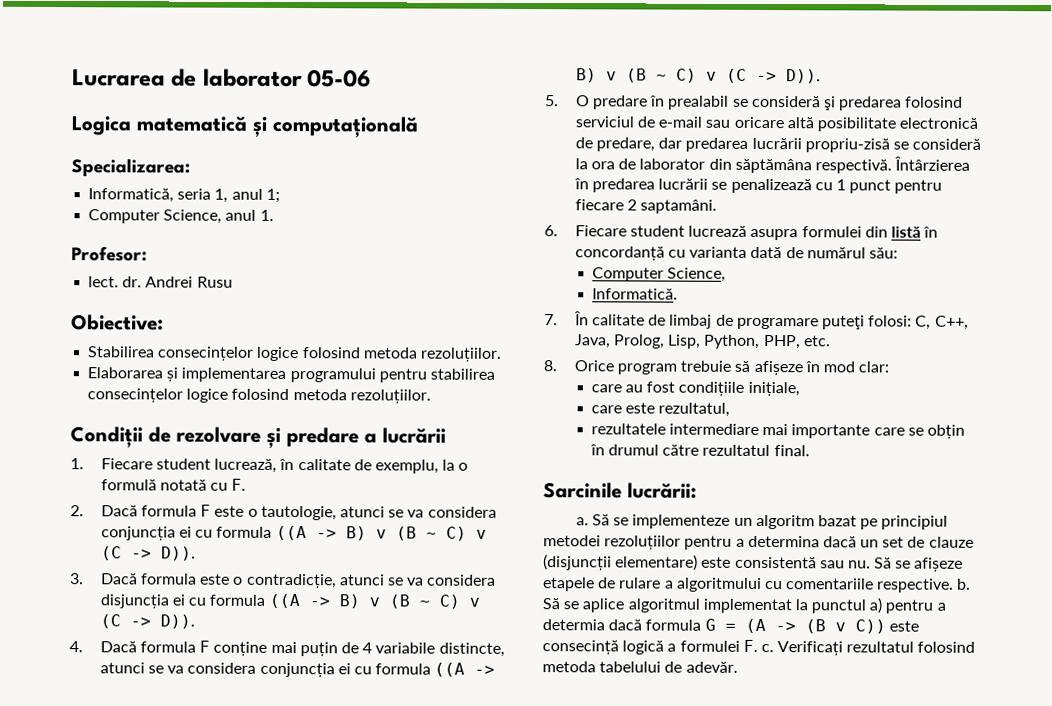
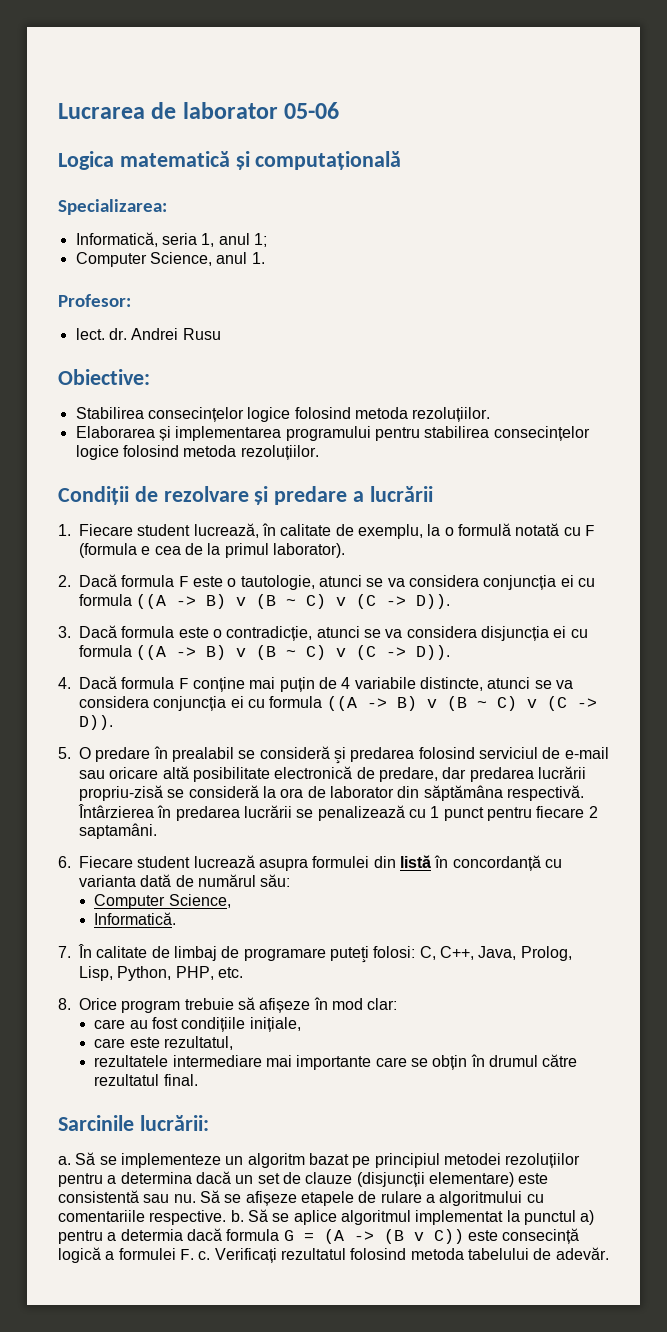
[231,478,247,491] F. -> [584,525,595,536] [79,543,345,558] F (formula e cea de la primul laborator).

